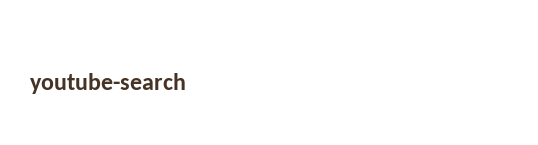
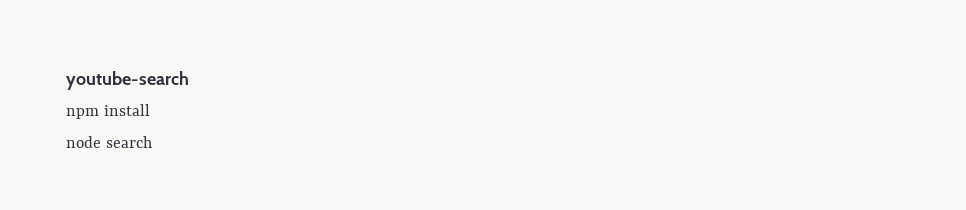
(186, 83) none -> [66,104,150,119] [66,136,152,148] // npm install // node search

